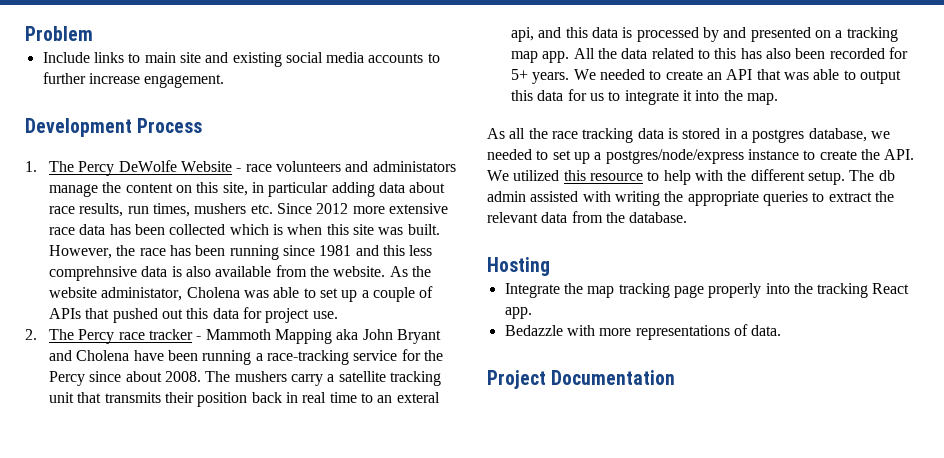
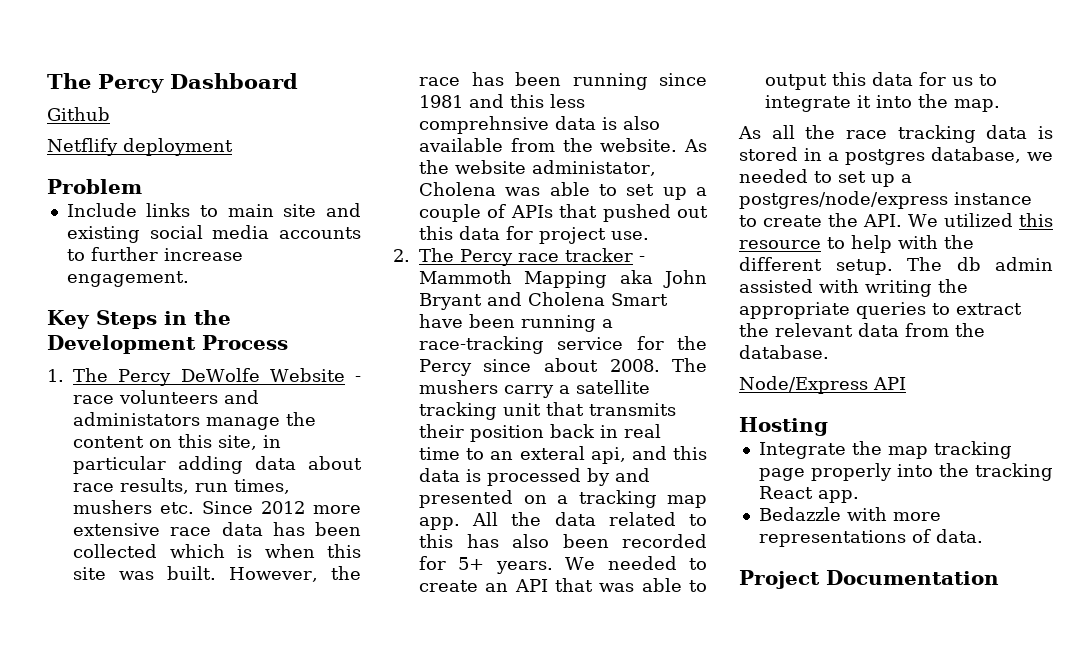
(25, 33) none -> [47,73,298,93] [47,107,110,121] [47,138,233,156] The Percy Dashboard // Github // Netflify deployment //
(225, 81) none -> [47,310,231,329] Key Steps in the
(130, 355) none -> [611,293,668,306] Smart
(688, 217) none -> [739,376,906,394] // Node/Express API

